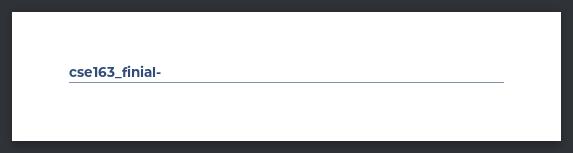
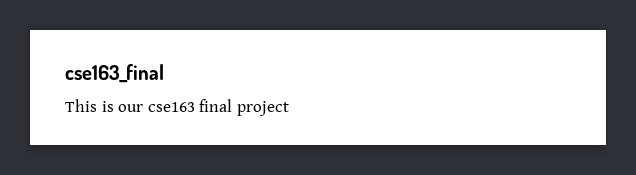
[69,65,161,79] cse163_finial- -> [65,64,164,83] [65,99,289,116] cse163_final // This is our cse163 final project

